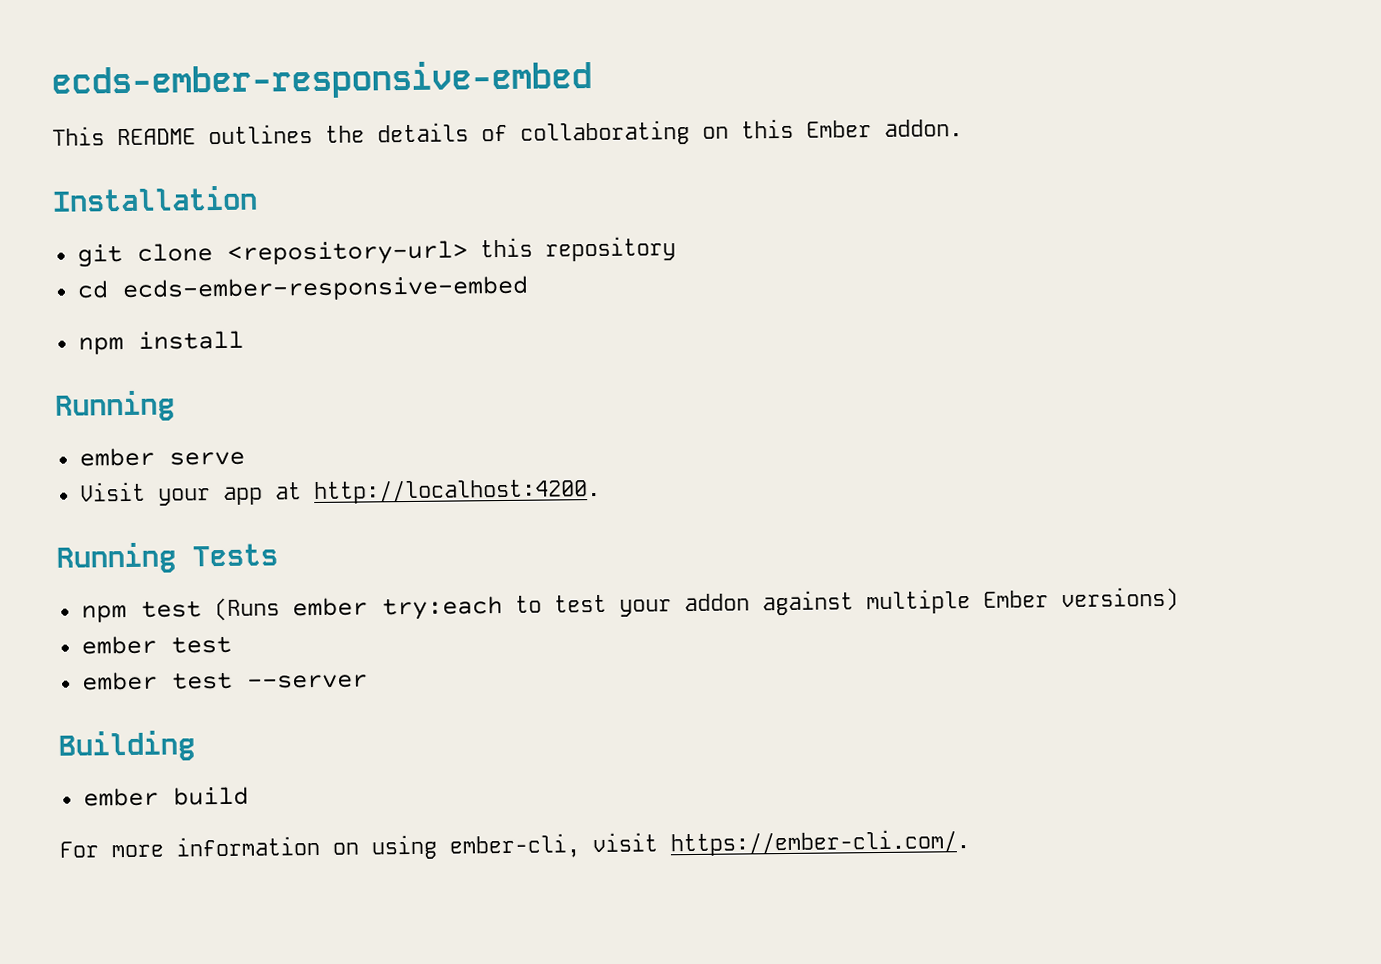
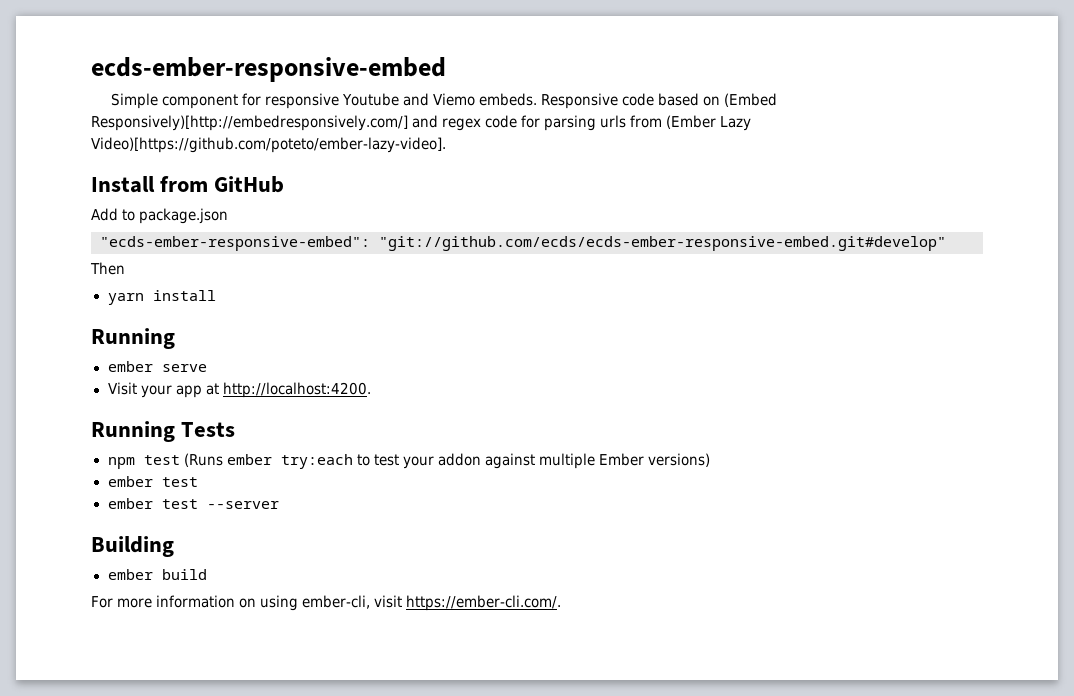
[51,60,592,101] [52,118,963,146] [52,185,258,212] [76,236,676,268] [76,275,529,303] [77,337,124,355] ecds-ember-responsive-embed // This README outlines the details of collaborating on this Ember addon. // Installation // git clone <repository-url> this repository // cd ecds-ember-responsive-embed // npm -> [91,57,446,82] [110,93,778,109] [91,115,752,131] [91,137,446,153] [91,176,285,193] [91,208,229,224] [100,236,946,251] [90,262,125,275] [107,293,144,305] ecds-ember-responsive-embed // Simple component for responsive Youtube and Viemo embeds. Responsive code based on (Embed Responsively)[http://embedresponsively.com/] and regex code for parsing urls from (Ember Lazy Video)[https://github.com/poteto/ember-lazy-video]. // Install from GitHub // Add to package.json // "ecds-ember-responsive-embed": "git://github.com/ecds/ecds-ember-responsive-embed.git#develop" // Then // yarn

